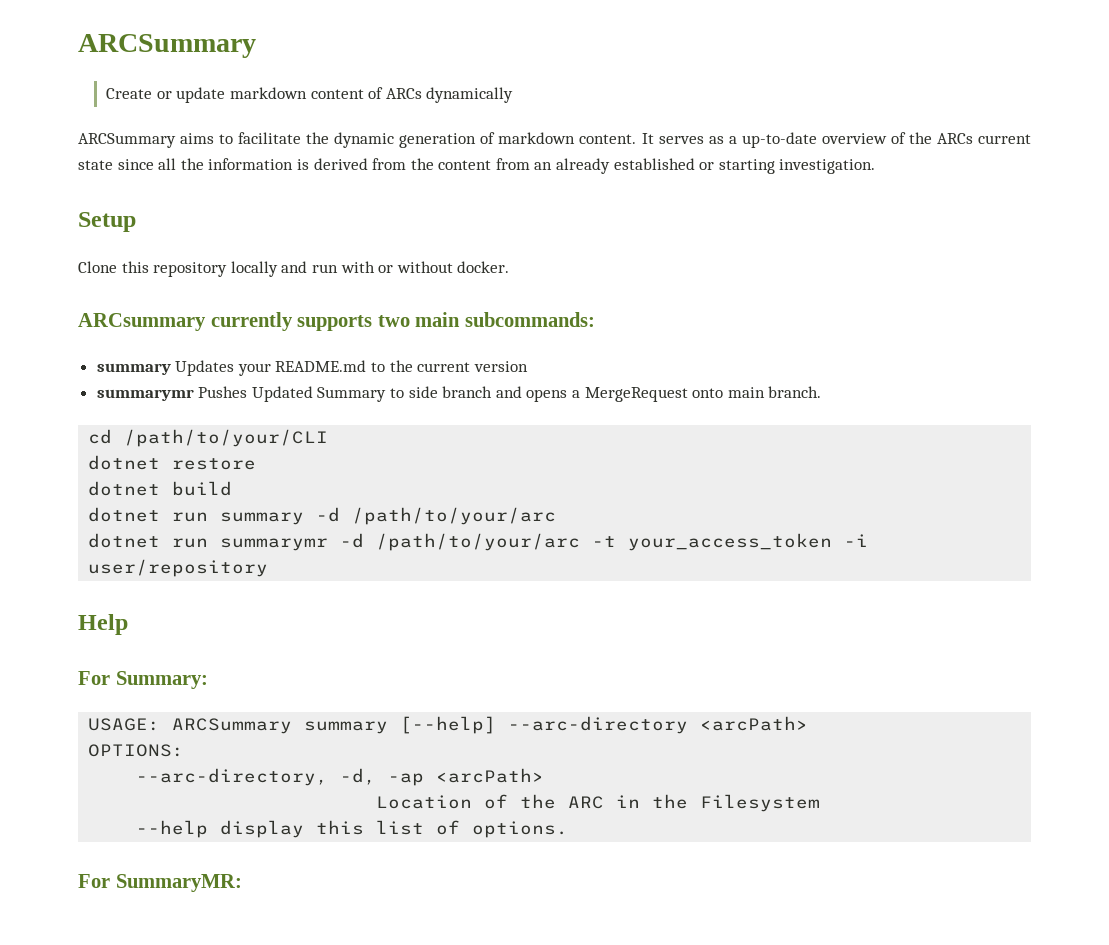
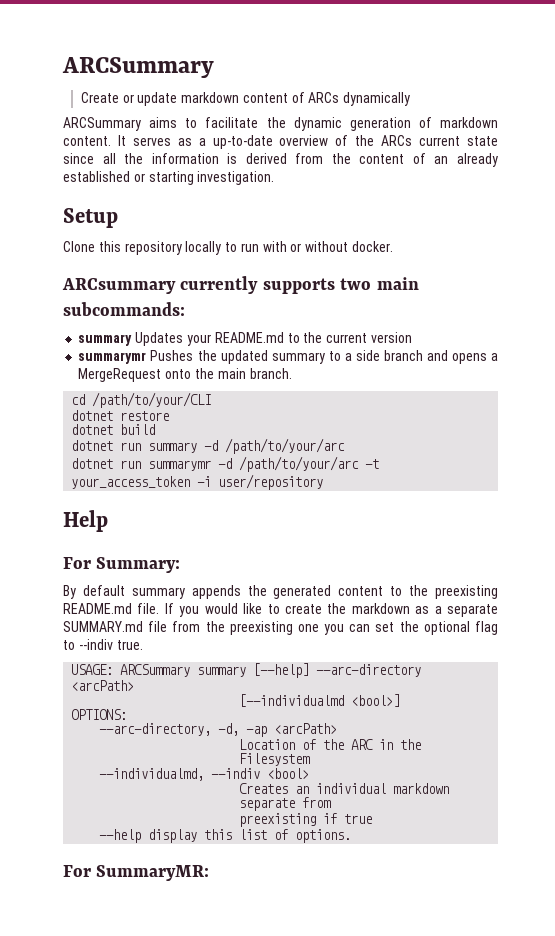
[495,158,530,170] from -> [412,153,426,164] of
[281,261,308,273] and -> [225,242,238,252] to
[251,386,405,402] Updated Summary to -> [197,350,352,364] the updated summary to a
(724, 393) none -> [194,368,214,379] the
(208, 680) none -> [63,585,499,599] [63,603,499,617] [63,621,498,635] [63,639,143,650] // By default summary appends the generated content to the preexisting README.md file. If you would like to create the markdown as a separate SUMMARY.md file from the preexisting one you can set the optional flag to --indiv true.
(809, 723) none -> [239,694,401,707] // [--individualmd <bool>]
(821, 803) none -> [99,768,310,781] [239,783,450,794] [239,797,332,811] [239,813,373,827] // --individualmd, --indiv <bool> // Creates an individual markdown separate from // preexisting if true

